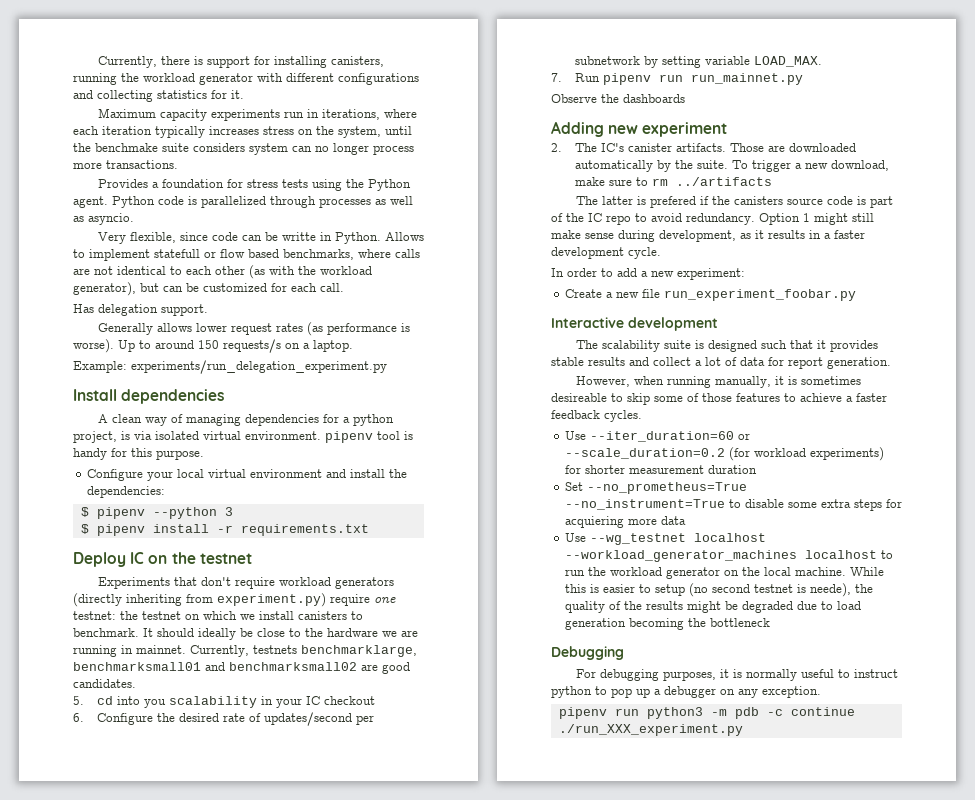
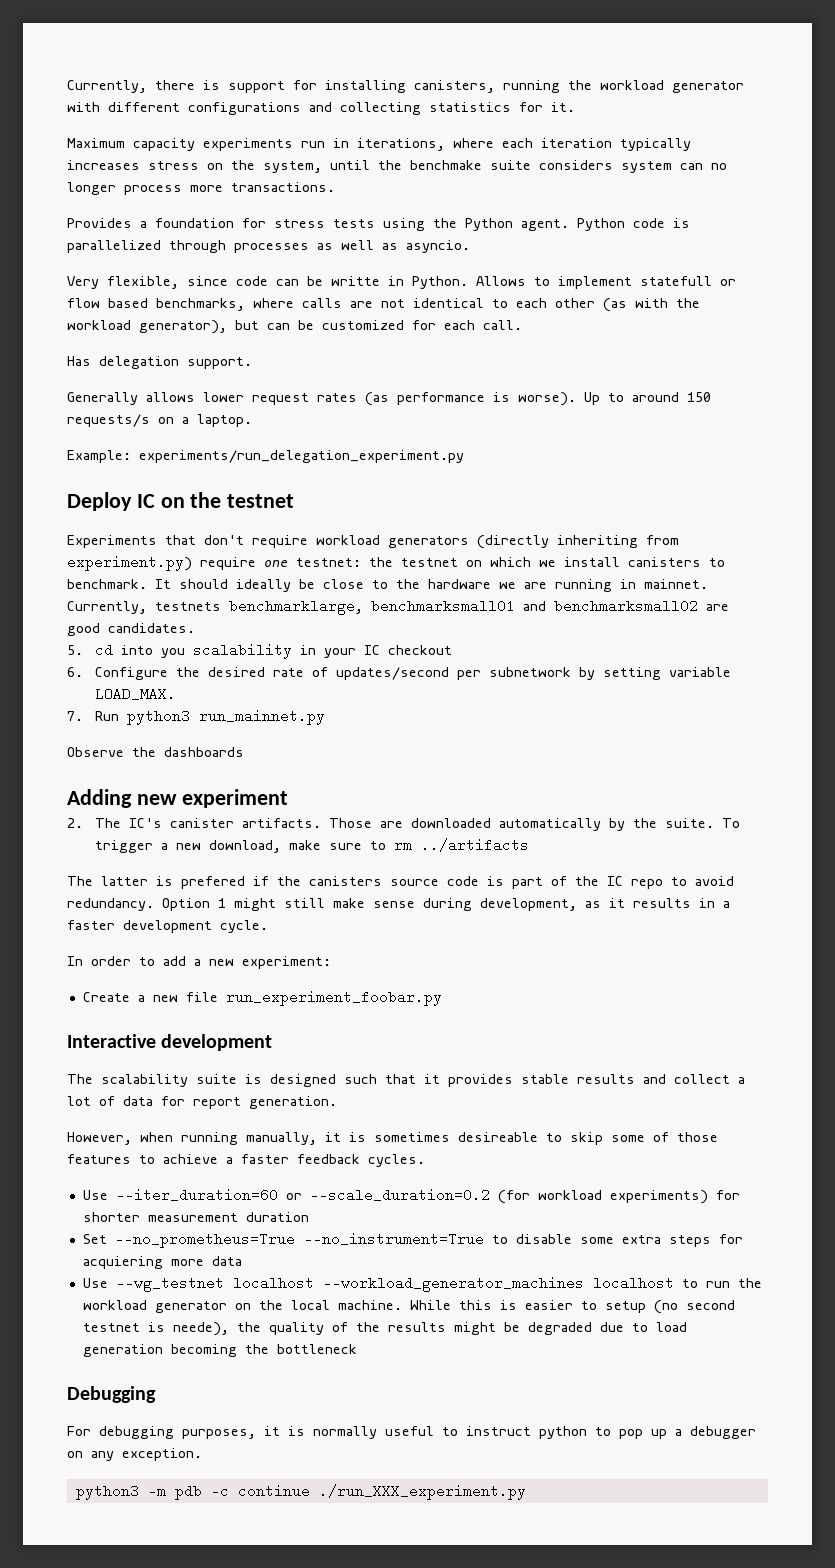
[73,389,225,404] [97,414,394,426] [73,431,413,443] [73,448,204,460] [86,469,407,481] [86,486,165,498] [80,507,233,519] [80,524,369,536] // Install dependencies // A clean way of managing dependencies for a python project, is via isolated virtual environment. pipenv tool is handy for this purpose. // Configure your local virtual environment and install the dependencies: // $ pipenv --python 3 // $ pipenv install -r requirements.txt -> (464, 456) none
[602,73,683,85] pipenv run -> [127,709,191,725] python3
[558,707,639,719] pipenv run -> (202, 1454) none

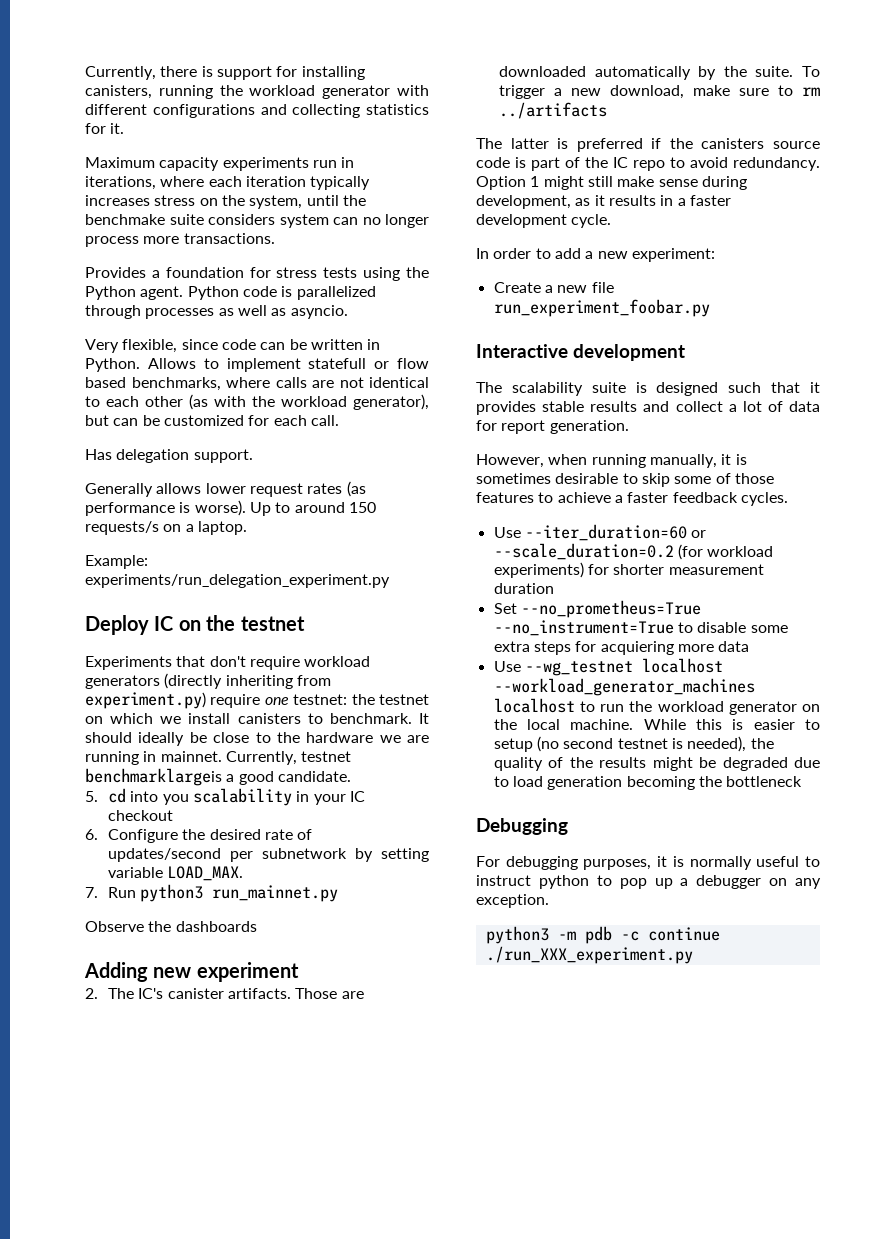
[331,276,380,286] writte -> [310,339,363,350] written
[155,599,729,615] [67,623,195,636] testnets benchmarklarge, benchmarksmall01 and benchmarksmall02 are good candidates. -> [301,751,352,762] [85,768,351,786] testnet benchmarklargeis a good candidate.
[181,876,245,889] prefered -> [576,138,643,152] preferred
[458,1132,538,1142] desireable -> [555,473,619,484] desirable
[172,1322,229,1336] neede), -> [687,736,747,752] needed),

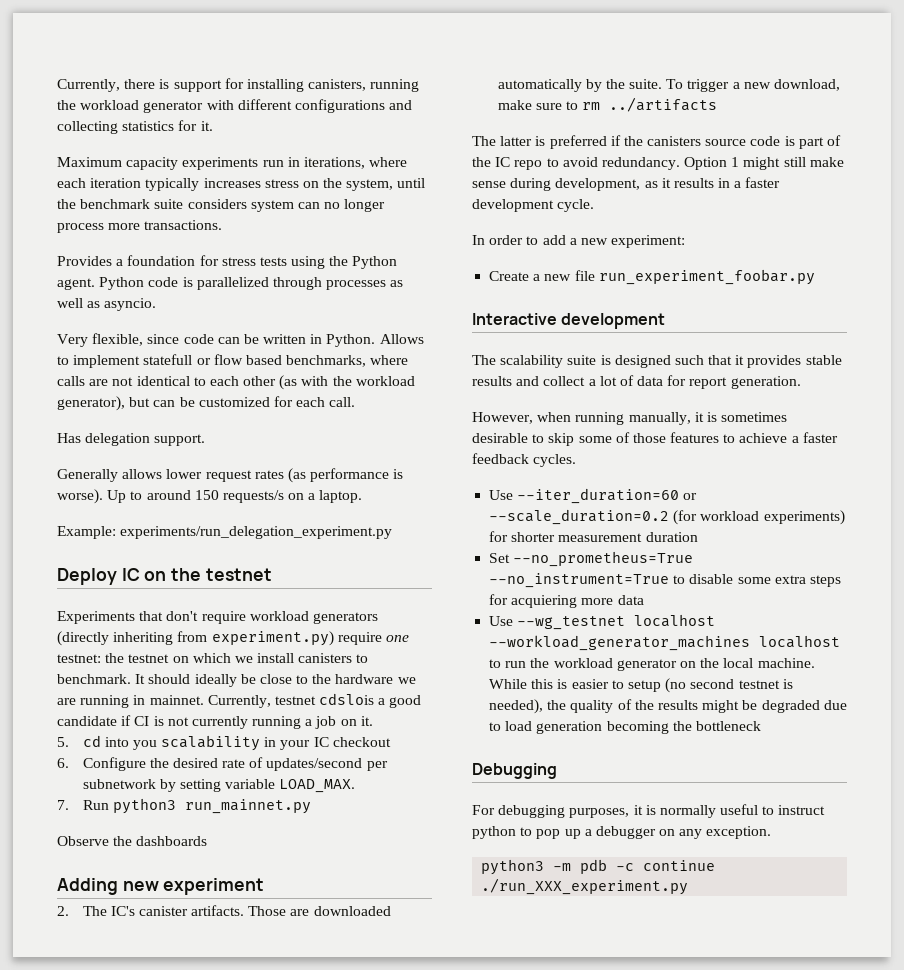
[85,214,165,225] benchmake -> [80,199,151,209] benchmark
[85,768,222,786] benchmarklargeis -> [319,693,375,705] cdslois
[277,771,351,782] candidate. -> [57,715,373,729] candidate if CI is not currently running a job on it.

